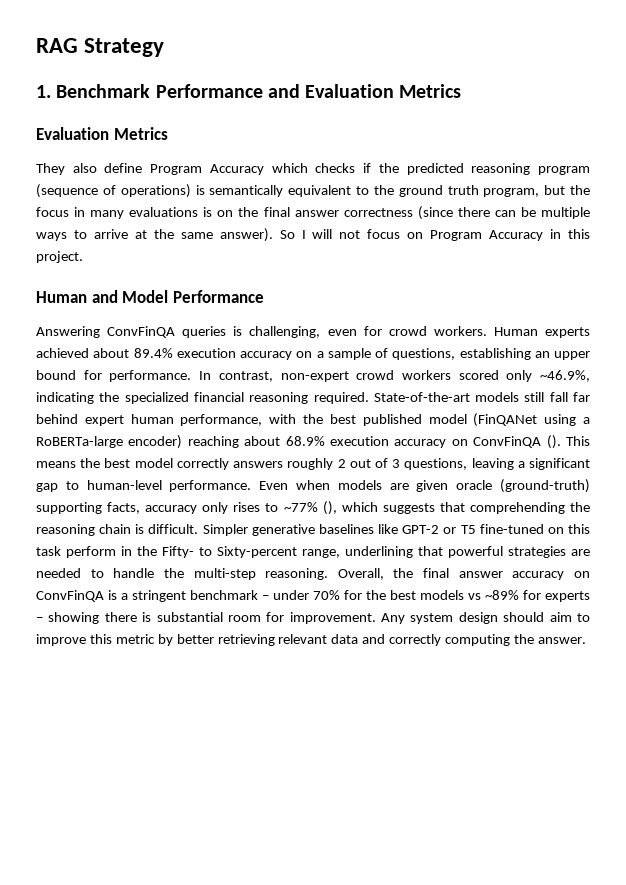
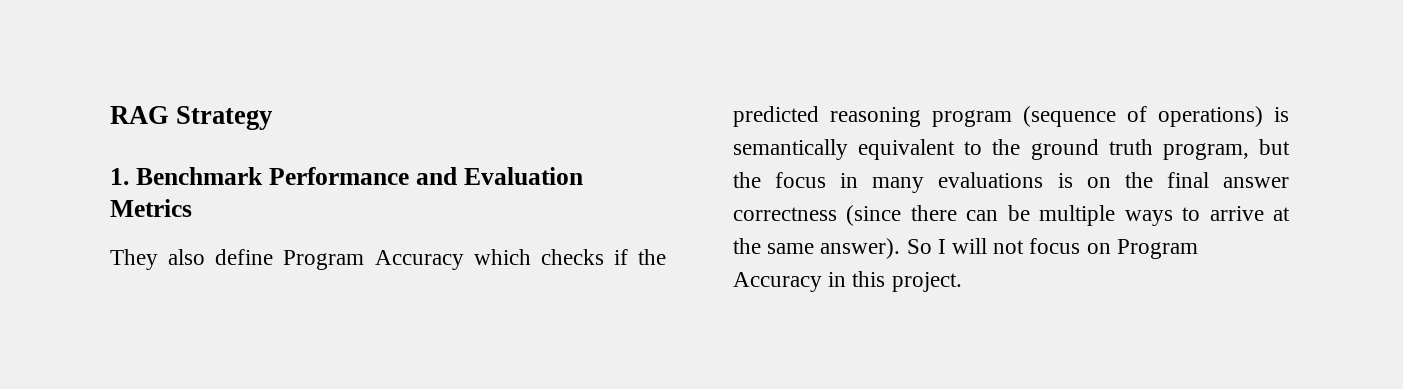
[36,127,168,140] // Evaluation Metrics -> (192, 208) none
[36,290,264,303] [36,326,591,338] [36,348,590,360] [36,370,590,382] [36,392,590,404] [36,413,590,427] [36,435,590,449] [36,458,591,470] [36,479,590,493] [36,501,590,515] [36,524,590,536] [36,546,590,558] [36,568,590,580] [36,590,590,602] [36,612,590,624] [36,634,586,646] // Human and Model Performance // Answering ConvFinQA queries is challenging, even for crowd workers. Human experts achieved about 89.4% execution accuracy on a sample of questions, establishing an upper bound for performance. In contrast, non-expert crowd workers scored only ~46.9%, indicating the specialized financial reasoning required. State-of-the-art models still fall far behind expert human performance, with the best published model (FinQANet using a RoBERTa-large encoder) reaching about 68.9% execution accuracy on ConvFinQA (). This means the best model correctly answers roughly 2 out of 3 questions, leaving a significant gap to human-level performance. Even when models are given oracle (ground-truth) supporting facts, accuracy only rises to ~77% (), which suggests that comprehending the reasoning chain is difficult. Simpler generative baselines like GPT-2 or T5 fine-tuned on this task perform in the Fifty- to Sixty-percent range, underlining that powerful strategies are needed to handle the multi-step reasoning. Overall, the final answer accuracy on ConvFinQA is a stringent benchmark – under 70% for the best models vs ~89% for experts – showing there is substantial room for improvement. Any system design should aim to improve this metric by better retrieving relevant data and correctly computing the answer. -> (962, 282) none

